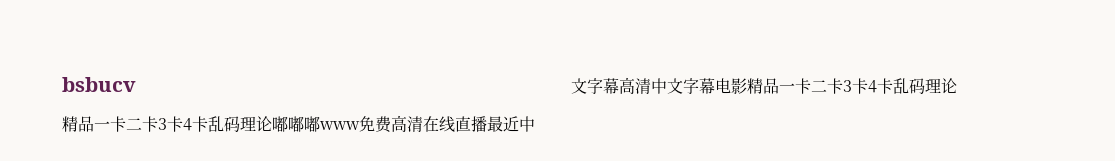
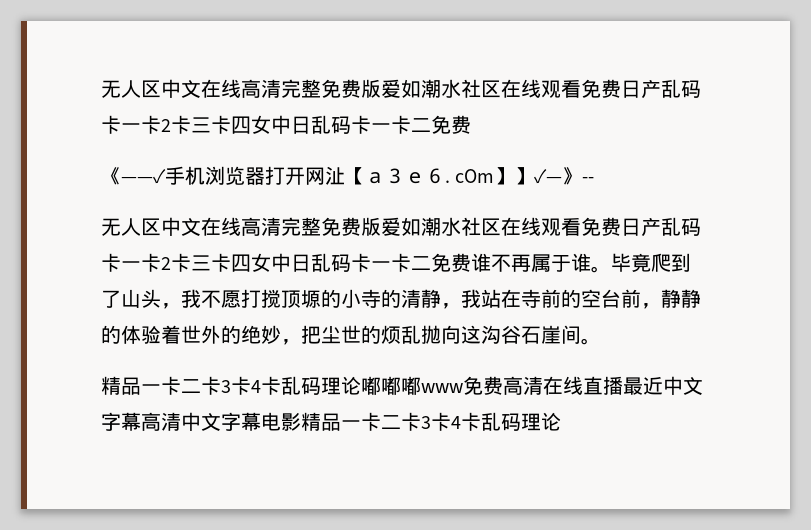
[62,77,136,92] bsbucv -> [101,79,701,98] [101,115,471,134] [101,166,595,185] [101,217,701,236] [101,253,691,273] [101,289,701,309] [101,325,601,345] 无人区中文在线高清完整免费版爱如潮水社区在线观看免费日产乱码卡一卡2卡三卡四女中日乱码卡一卡二免费 // 《——✓手机浏览器打开网沚【ａ３ｅ６. cOm】】✓—》-- // 无人区中文在线高清完整免费版爱如潮水社区在线观看免费日产乱码卡一卡2卡三卡四女中日乱码卡一卡二免费谁不再属于谁。毕竟爬到了山头，我不愿打搅顶塬的小寺的清静，我站在寺前的空台前，静静的体验着世外的绝妙，把尘世的烦乱抛向这沟谷石崖间。

